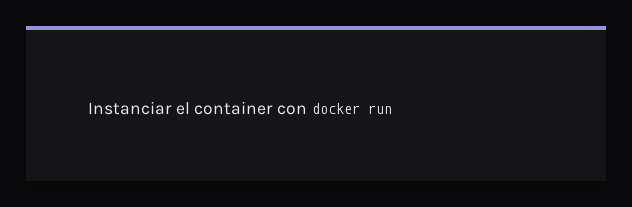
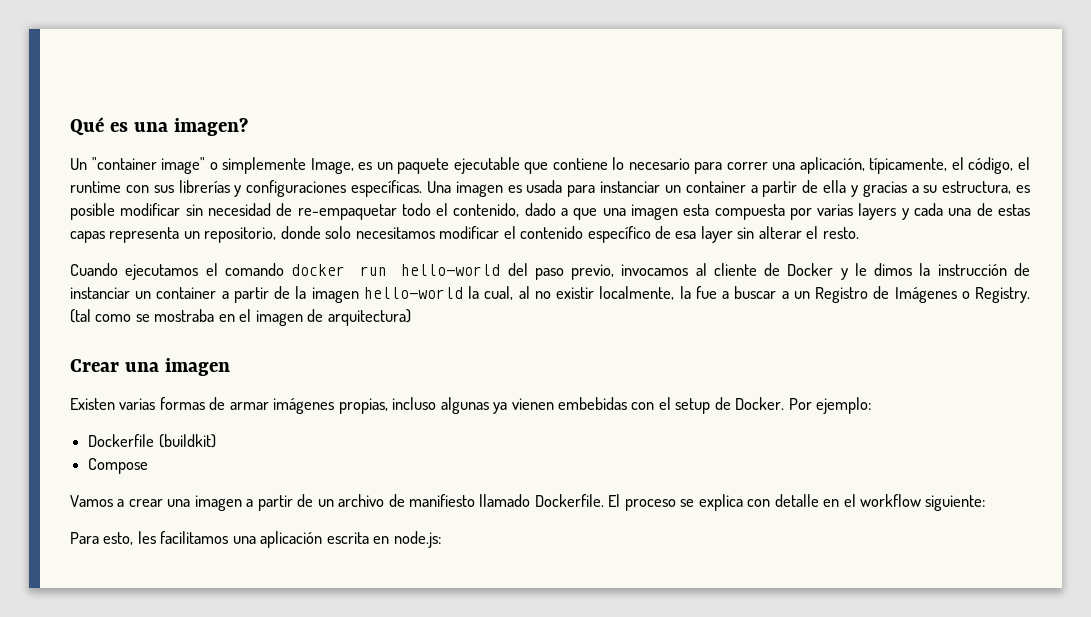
[88,101,392,115] Instanciar el container con docker run -> [70,117,248,136] [70,157,1030,174] [70,180,1031,197] [70,203,1031,220] [70,226,859,243] [70,263,1030,280] [70,286,1031,303] [70,309,411,326] [70,358,230,376] [70,397,872,414] [88,434,216,448] [88,458,149,474] [70,494,986,511] [70,531,441,548] Qué es una imagen? // Un "container image" o simplemente Image, es un paquete ejecutable que contiene lo necesario para correr una aplicación, típicamente, el código, el runtime con sus librerías y configuraciones específicas. Una imagen es usada para instanciar un container a partir de ella y gracias a su estructura, es posible modificar sin necesidad de re-empaquetar todo el contenido, dado a que una imagen esta compuesta por varias layers y cada una de estas capas representa un repositorio, donde solo necesitamos modificar el contenido específico de esa layer sin alterar el resto. // Cuando ejecutamos el comando docker run hello-world del paso previo, invocamos al cliente de Docker y le dimos la instrucción de instanciar un container a partir de la imagen hello-world la cual, al no existir localmente, la fue a buscar a un Registro de Imágenes o Registry. (tal como se mostraba en el imagen de arquitectura) // Crear una imagen // Existen varias formas de armar imágenes propias, incluso algunas ya vienen embebidas con el setup de Docker. Por ejemplo: // Dockerfile (buildkit) // Compose // Vamos a crear una imagen a partir de un archivo de manifiesto llamado Dockerfile. El proceso se explica con detalle en el workflow siguiente: // Para esto, les facilitamos una aplicación escrita en node.js:

